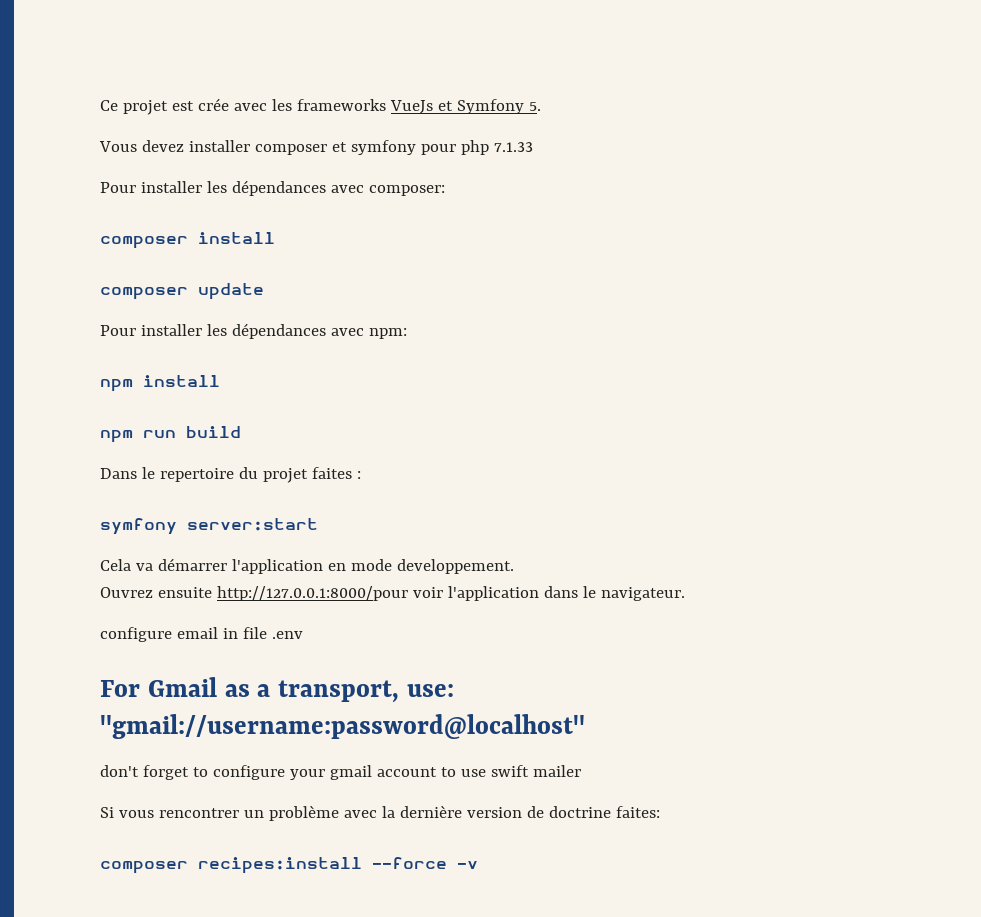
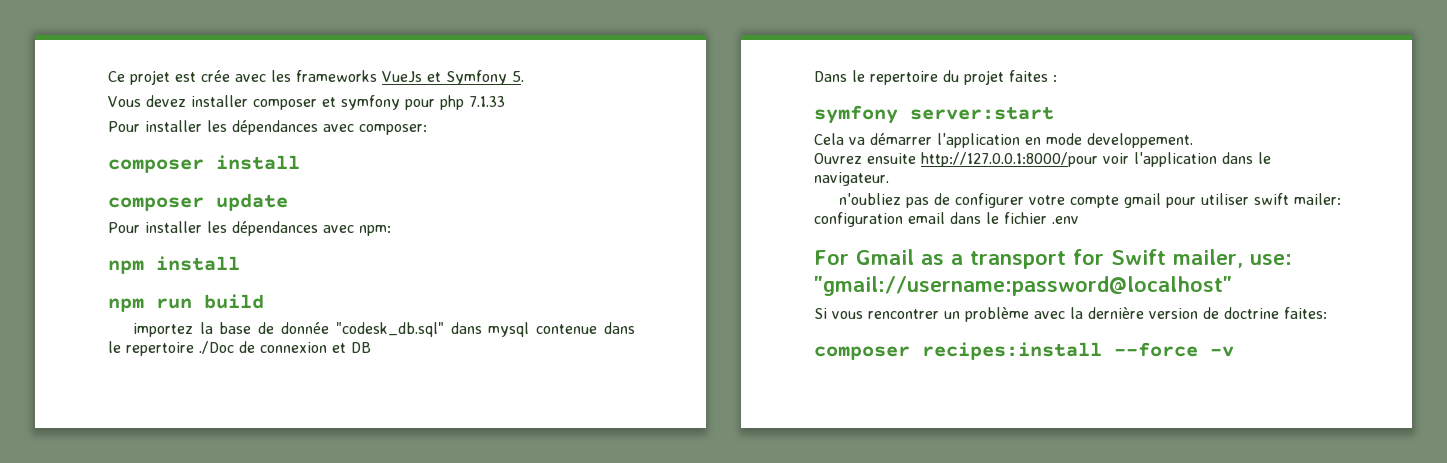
(241, 432) none -> [132,322,635,337] [108,341,371,356] // importez la base de donnée "codesk_db.sql" dans mysql contenue dans le repertoire ./Doc de connexion et DB
[100,627,267,642] configure email in file -> [838,193,1341,208] [814,212,1047,227] n'oubliez pas de configurer votre compte gmail pour utiliser swift mailer: configuration email dans le fichier
[278,680,455,703] [100,714,585,739] [100,765,581,780] transport, use: "gmail://username:password@localhost" // don't forget to configure your gmail account to use swift mailer -> [969,249,1292,269] [814,276,1232,296] transport for Swift mailer, use: "gmail://username:password@localhost"

